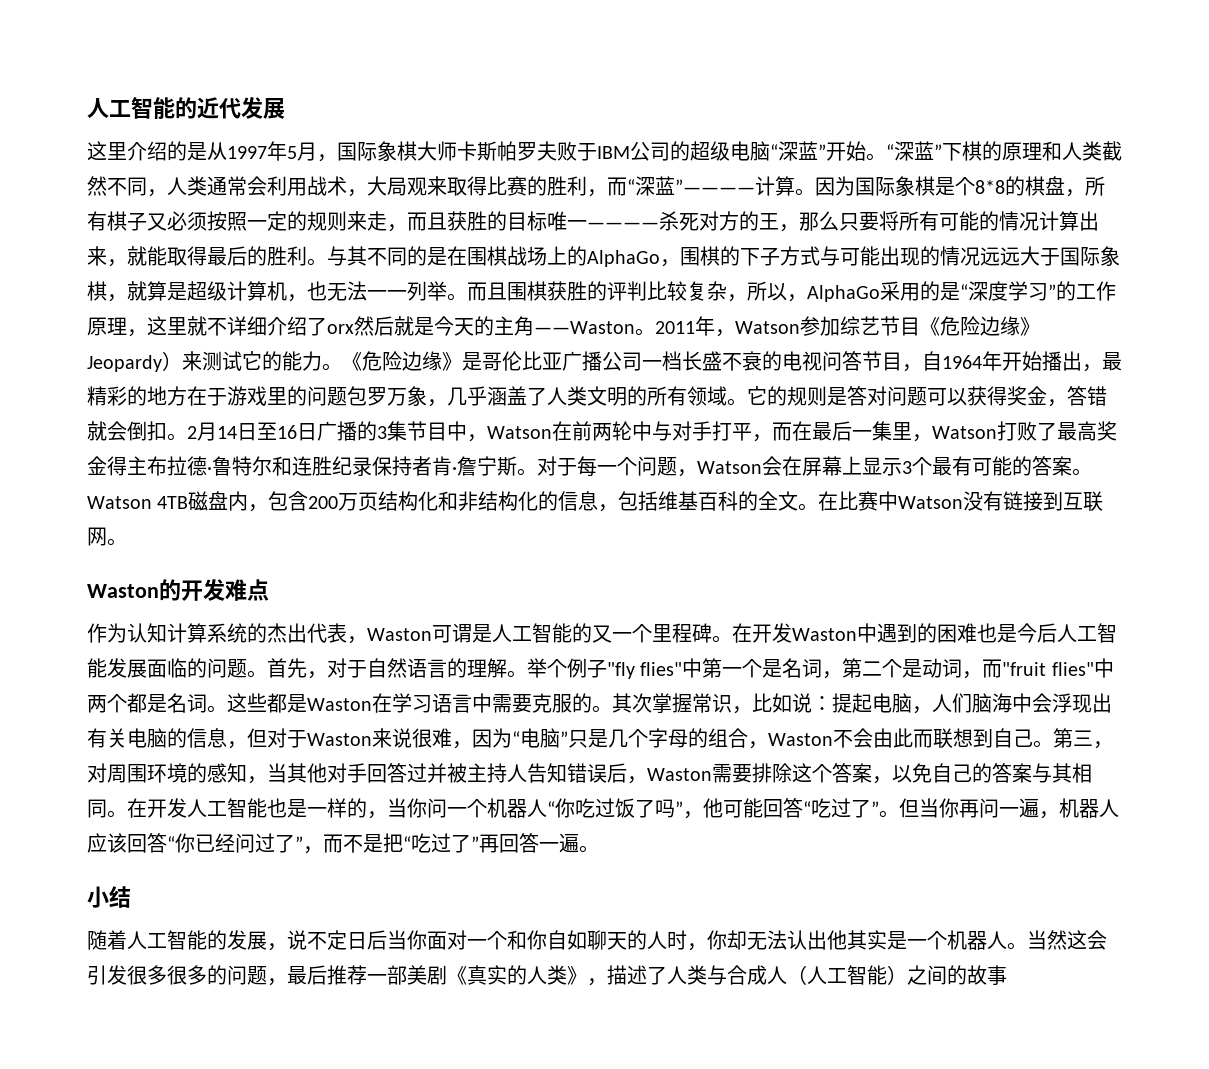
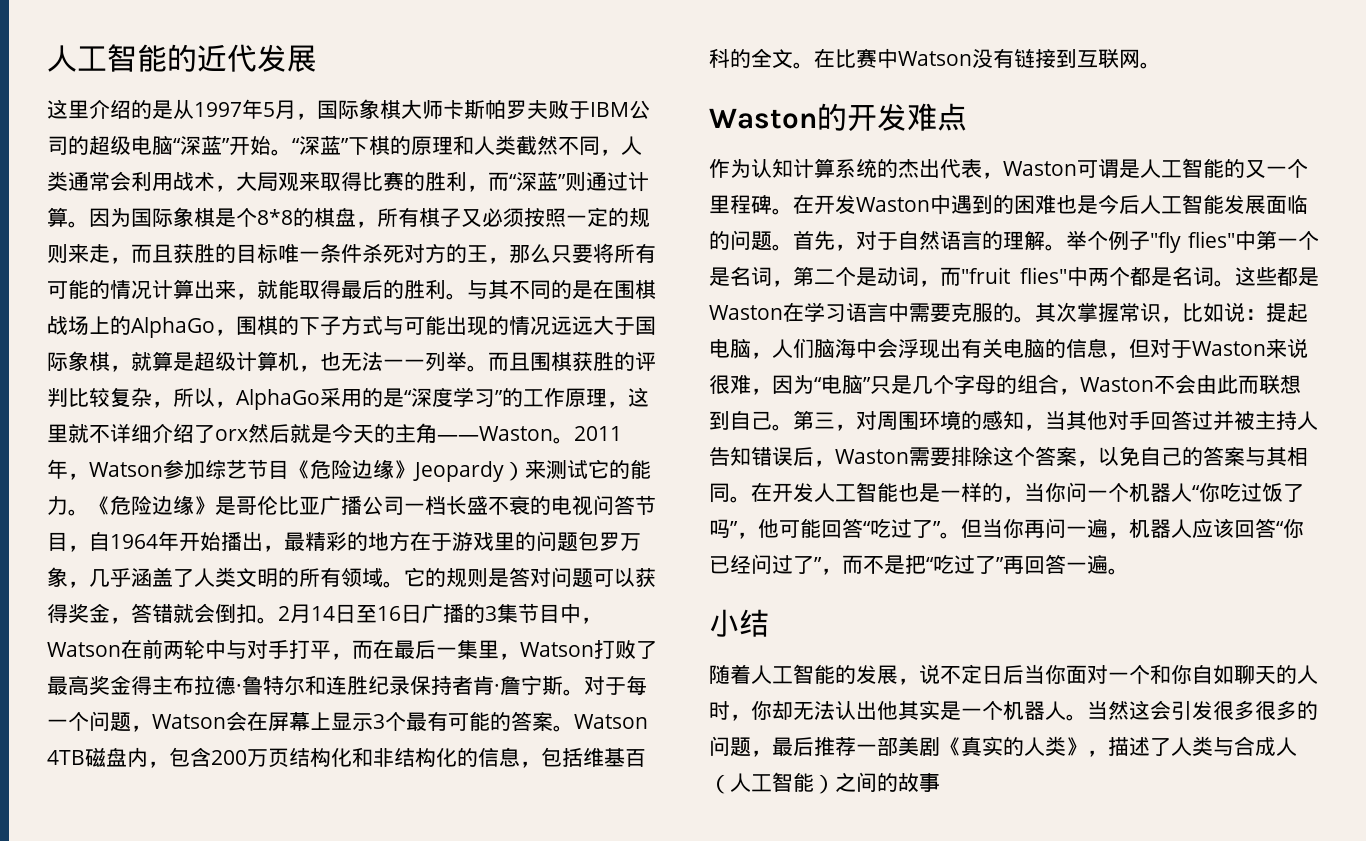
[675,179,755,194] ”———— -> [558,172,628,191] ”则通过
[587,222,659,229] ———— -> [320,243,362,263] 条件

